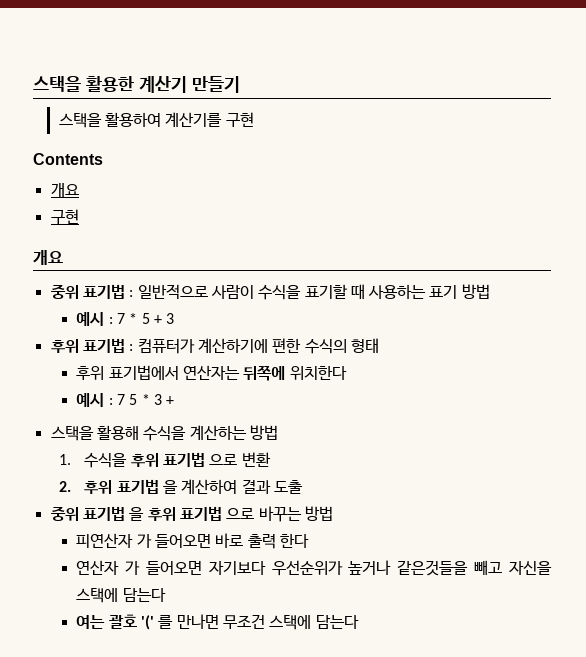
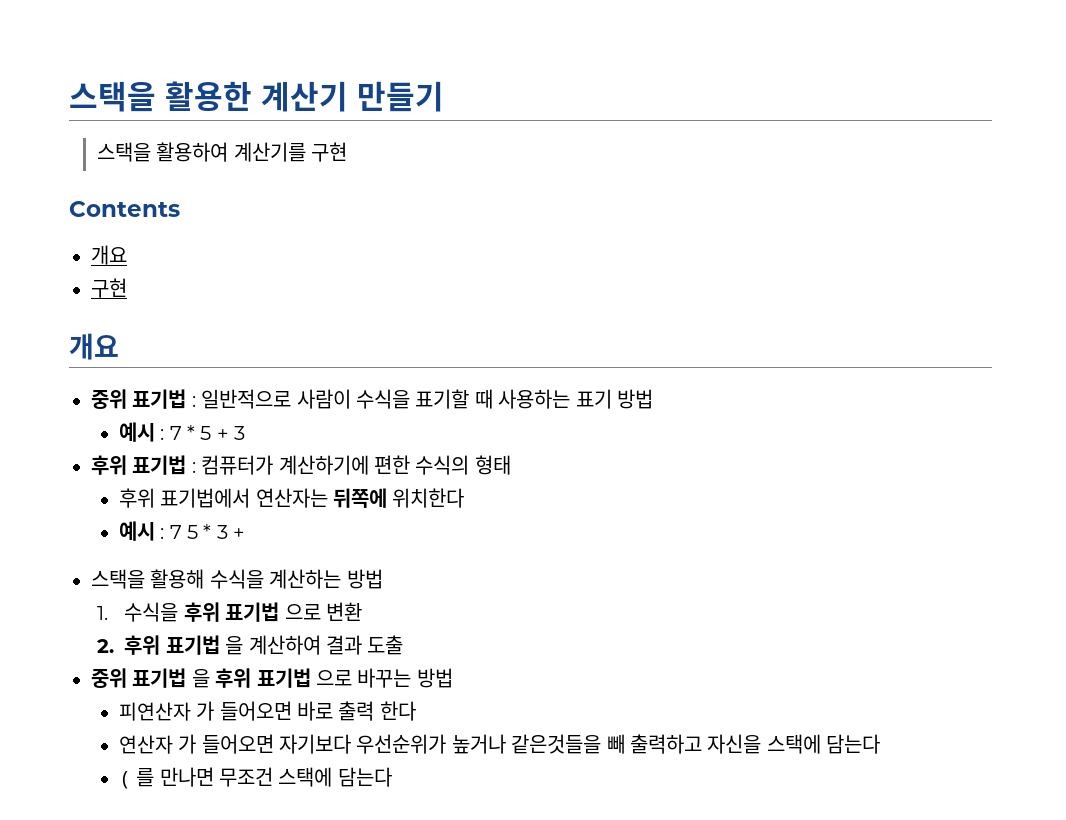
[474,560,503,575] 빼고 -> [606,734,702,754] 빼 출력하고
[76,614,154,630] 여는 괄호 '(' -> [118,771,131,789] (

